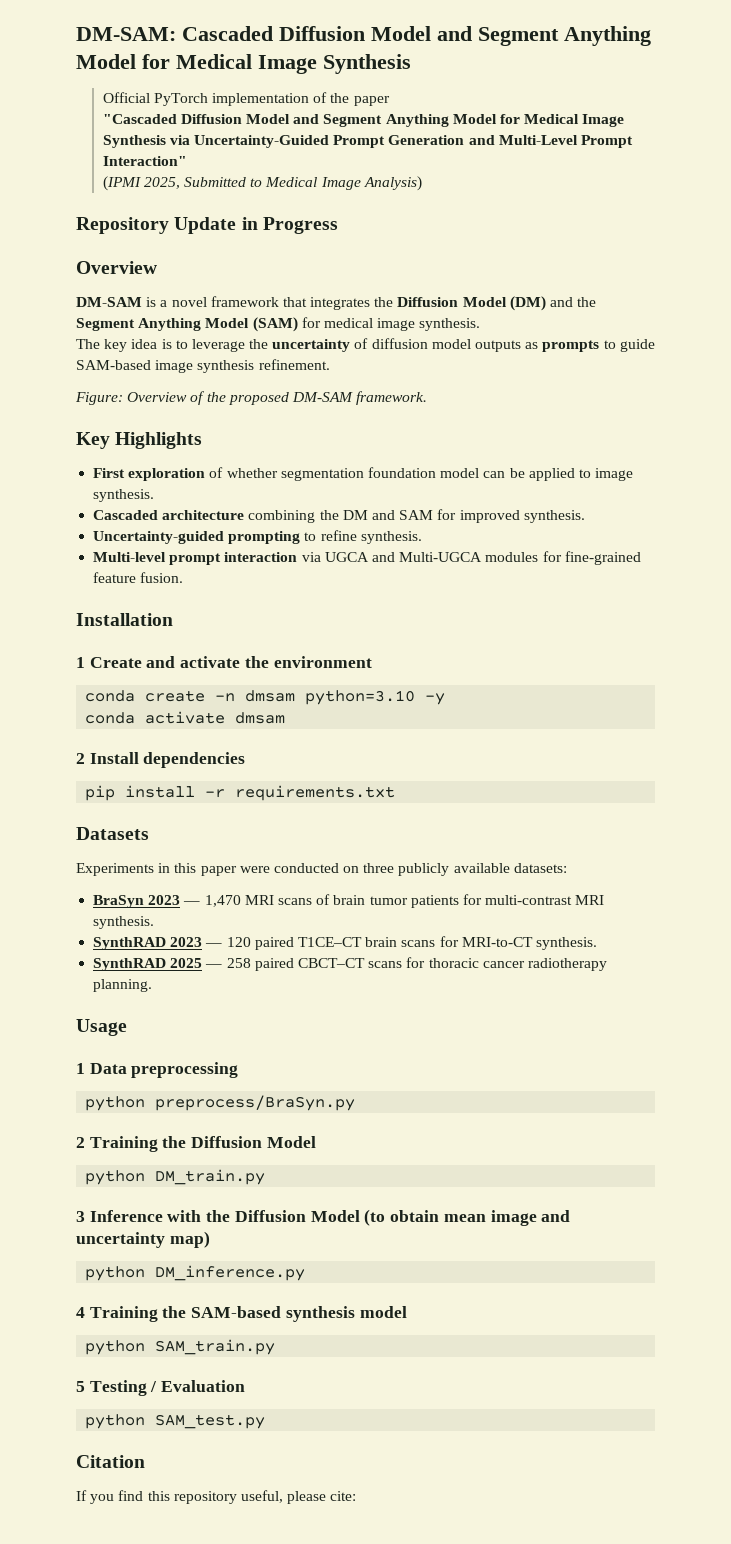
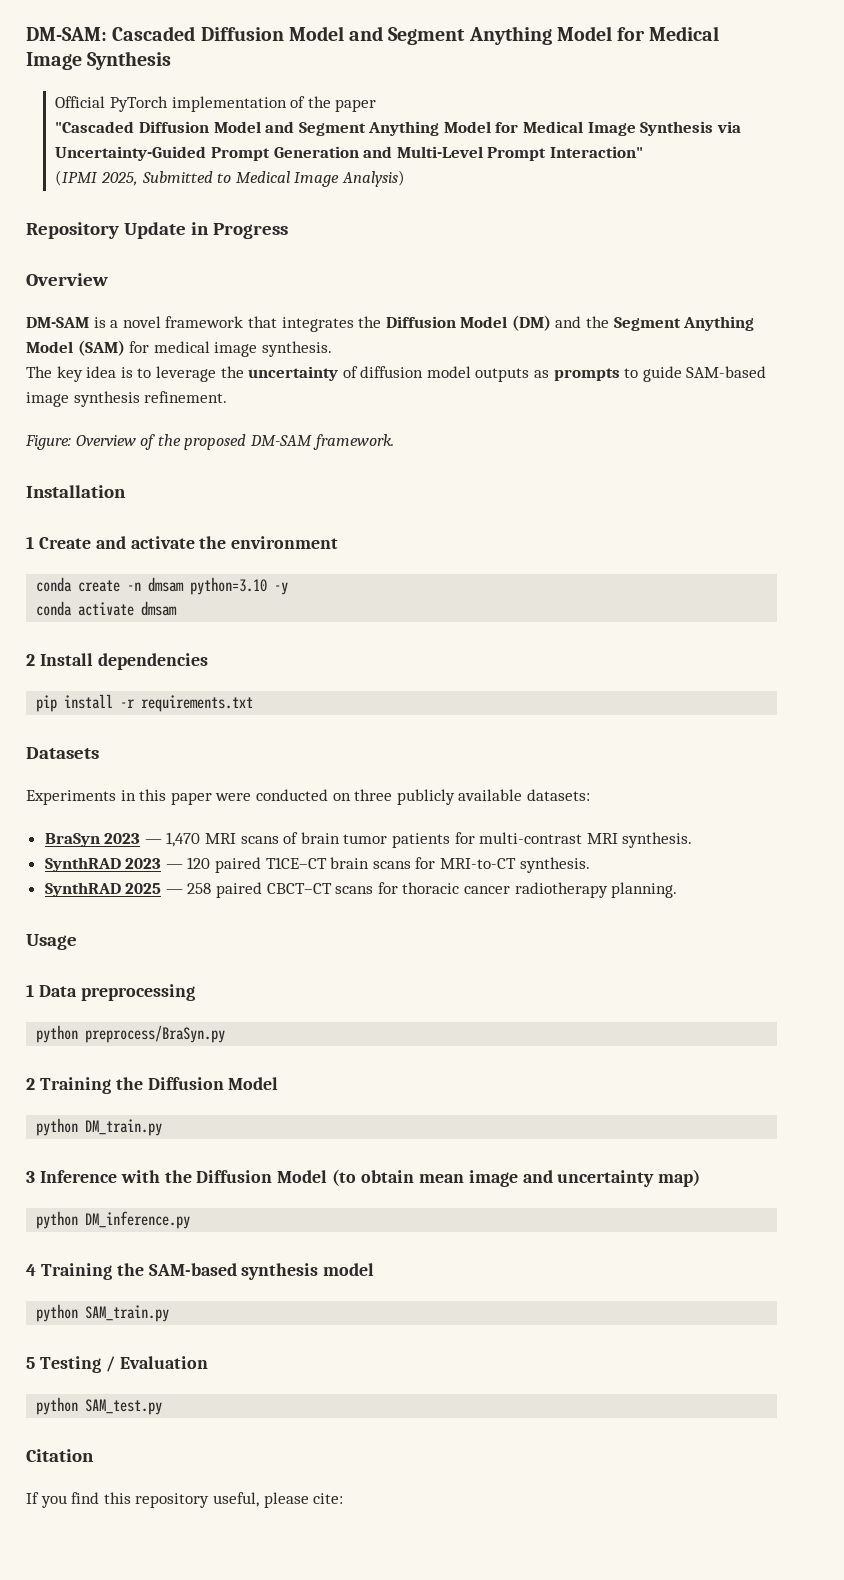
[76,432,203,449] [93,467,634,481] [93,489,155,502] [93,509,585,523] [93,530,422,544] [93,551,641,565] [93,572,184,583] // Key Highlights // First exploration of whether segmentation foundation model can be applied to image synthesis. // Cascaded architecture combining the DM and SAM for improved synthesis. // Uncertainty-guided prompting to refine synthesis. // Multi-level prompt interaction via UGCA and Multi-UGCA modules for fine-grained feature fusion. -> (394, 442) none

